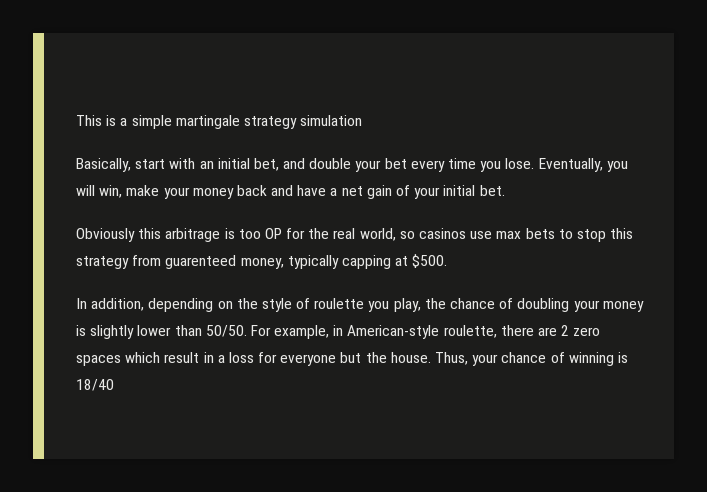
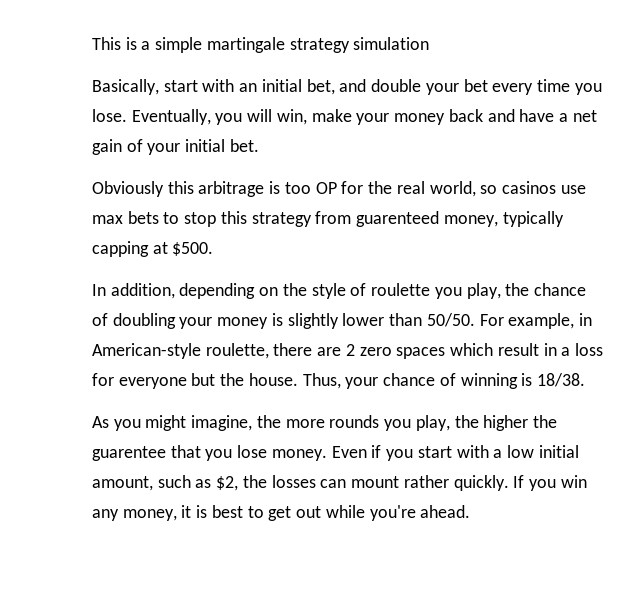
[76,379,114,391] 18/40 -> [536,373,585,387] [92,415,557,431] [92,445,579,461] [92,475,587,491] [92,505,471,521] 18/38. // As you might imagine, the more rounds you play, the higher the guarentee that you lose money. Even if you start with a low initial amount, such as $2, the losses can mount rather quickly. If you win any money, it is best to get out while you're ahead.

